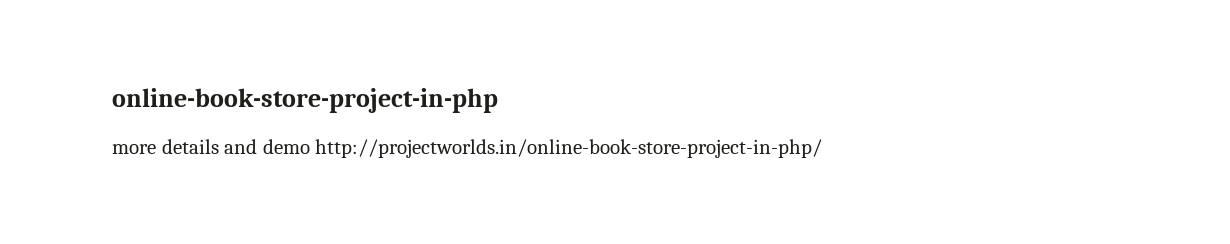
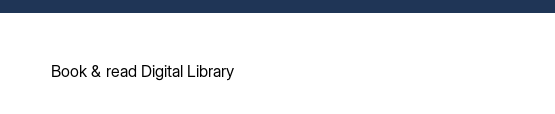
[112,88,498,113] [112,139,823,158] online-book-store-project-in-php // more details and demo http://projectworlds.in/online-book-store-project-in-php/ -> [51,65,235,81] Book & read Digital Library

